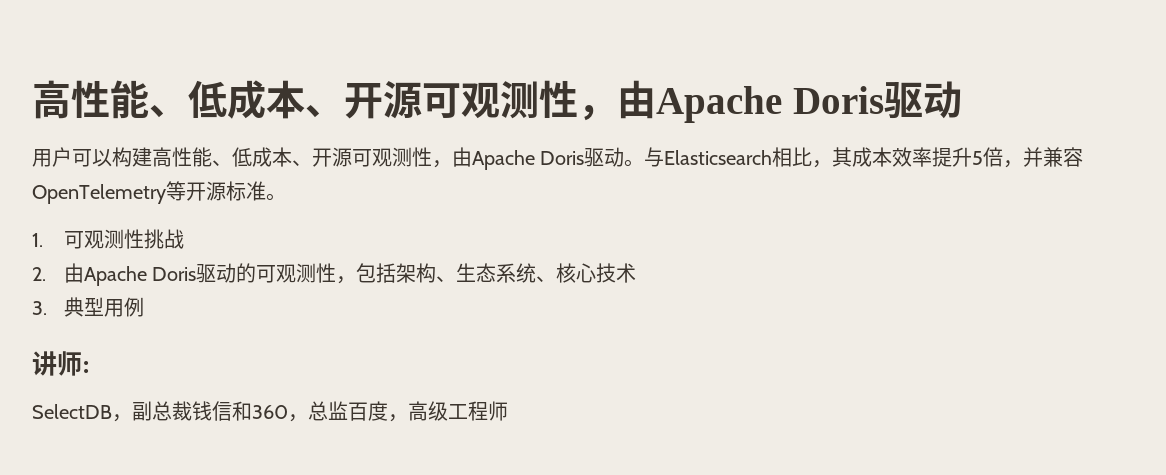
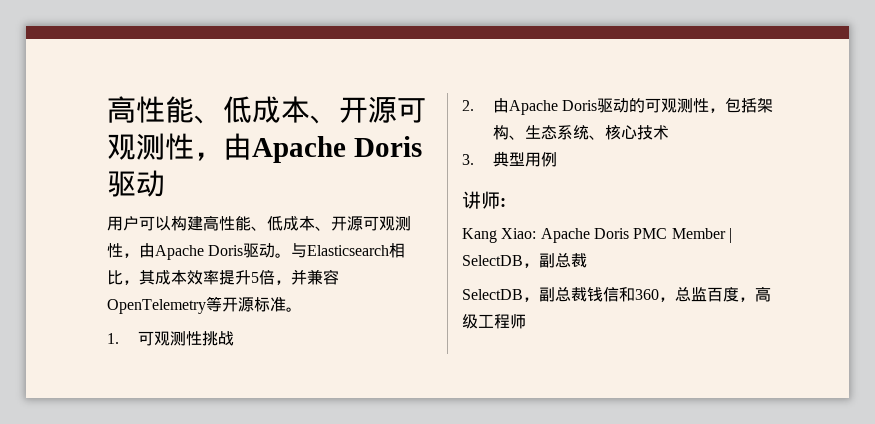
(90, 367) none -> [462,228,732,243] [462,253,587,268] // Kang Xiao: Apache Doris PMC Member | SelectDB，副总裁

